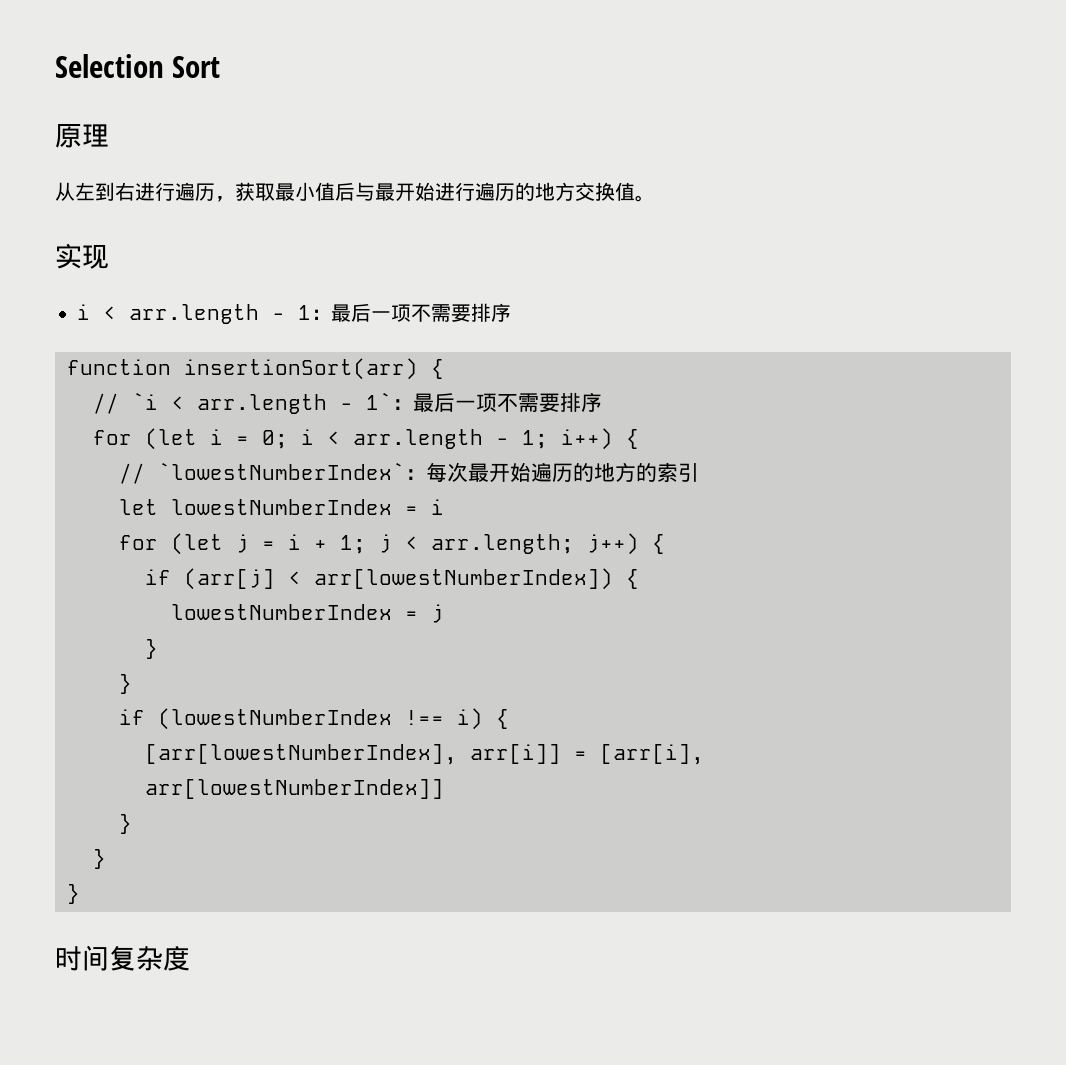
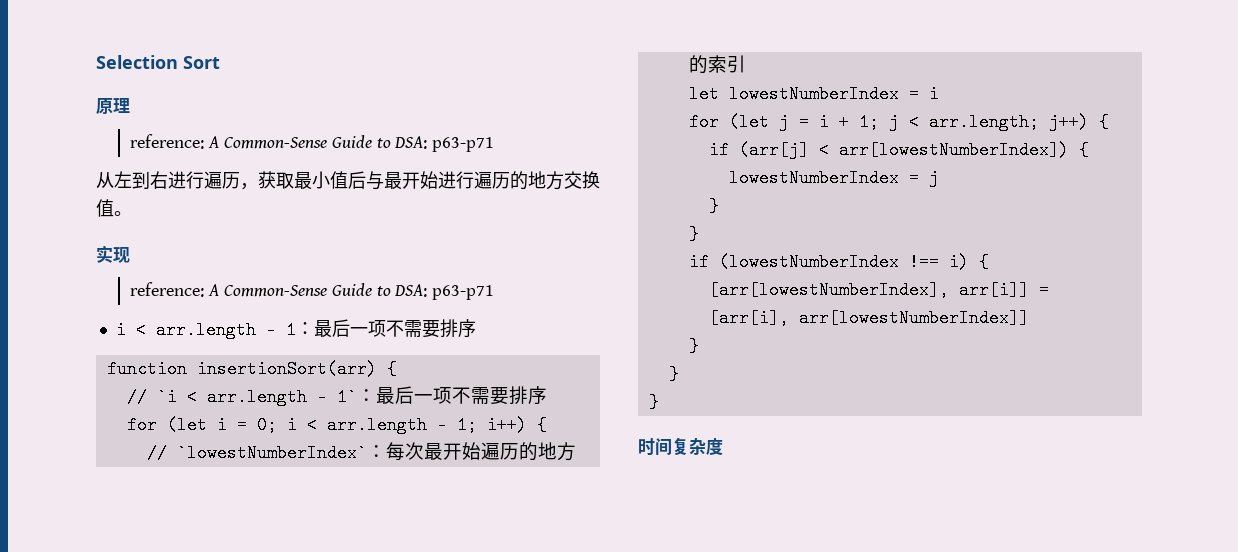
(109, 135) none -> [130,134,495,152] // reference: A Common-Sense Guide to DSA: p63-p71
(109, 257) none -> [130,282,495,300] // reference: A Common-Sense Guide to DSA: p63-p71

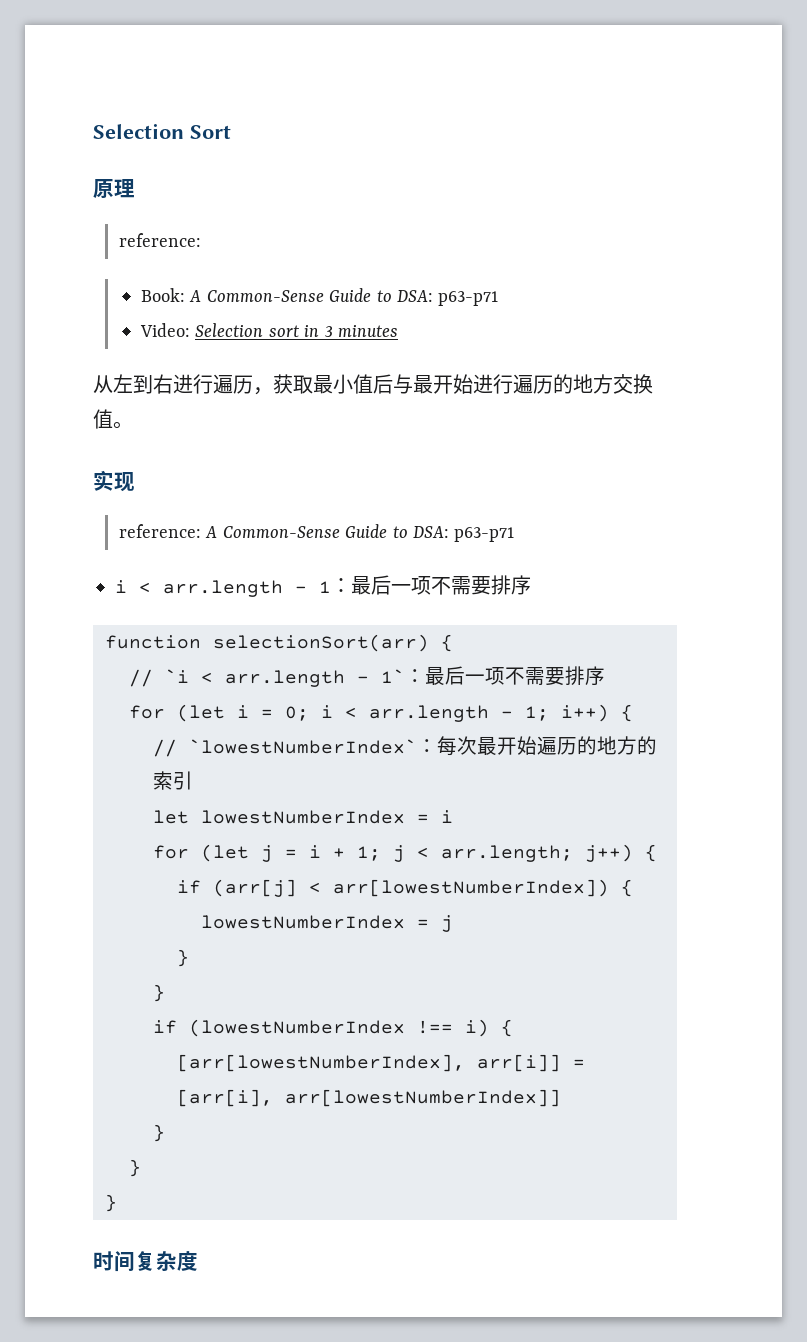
[207,135,495,152] A Common-Sense Guide to DSA: p63-p71 -> [140,288,499,306] [139,323,398,337] // Book: A Common-Sense Guide to DSA: p63-p71 // Video: Selection sort in 3 minutes
[196,360,377,378] insertionSort(arr) -> [213,634,429,652] selectionSort(arr)

